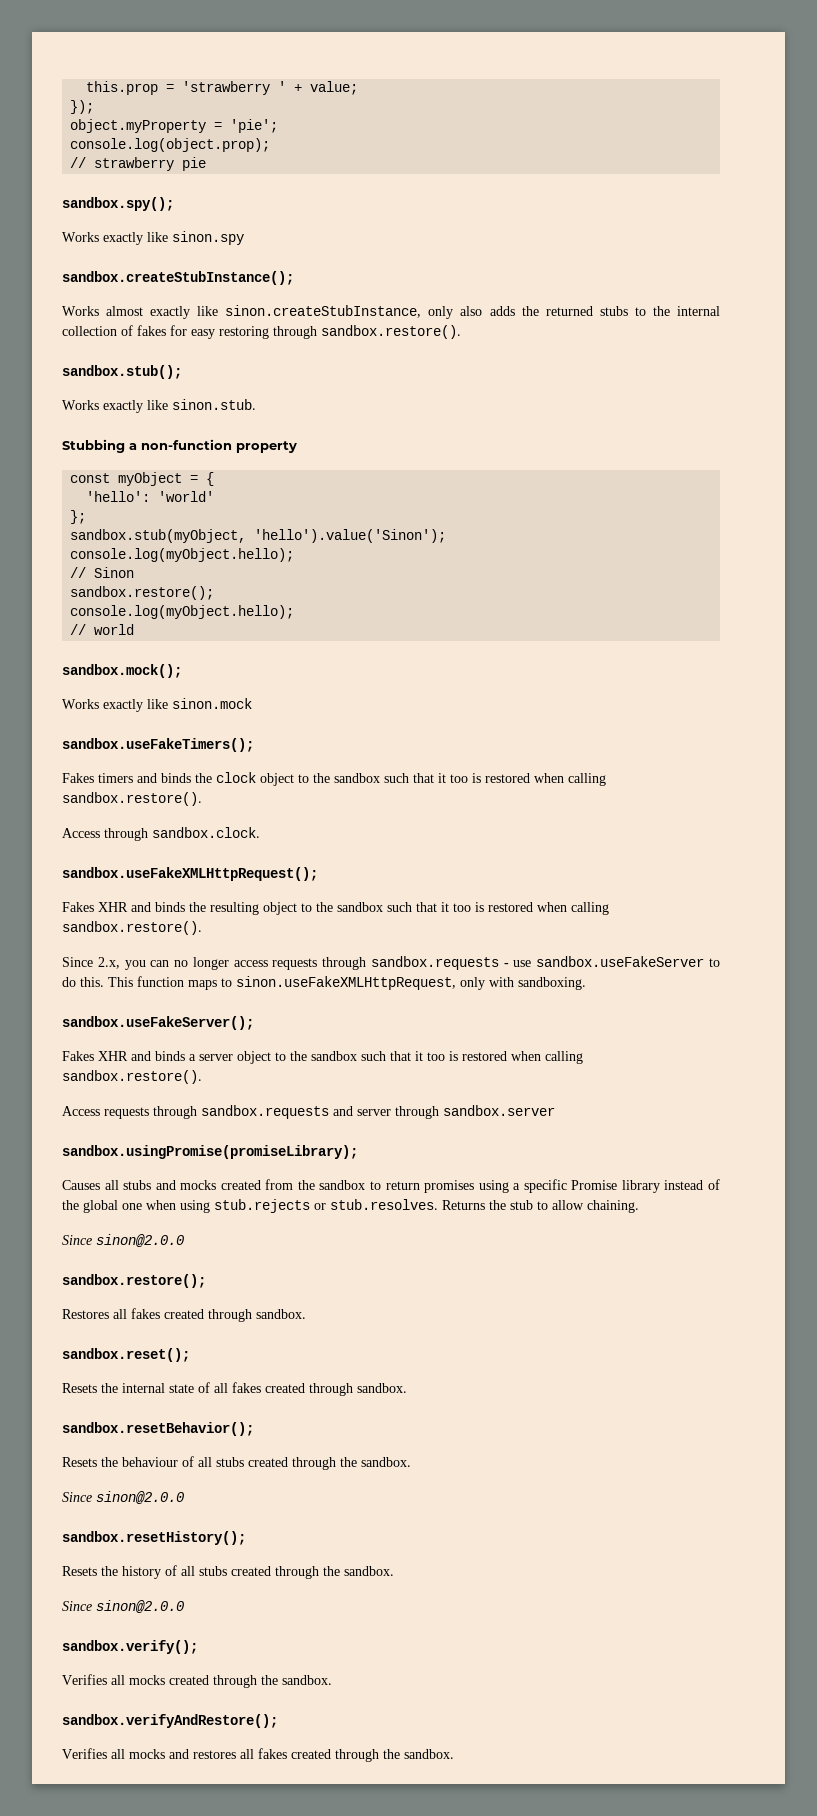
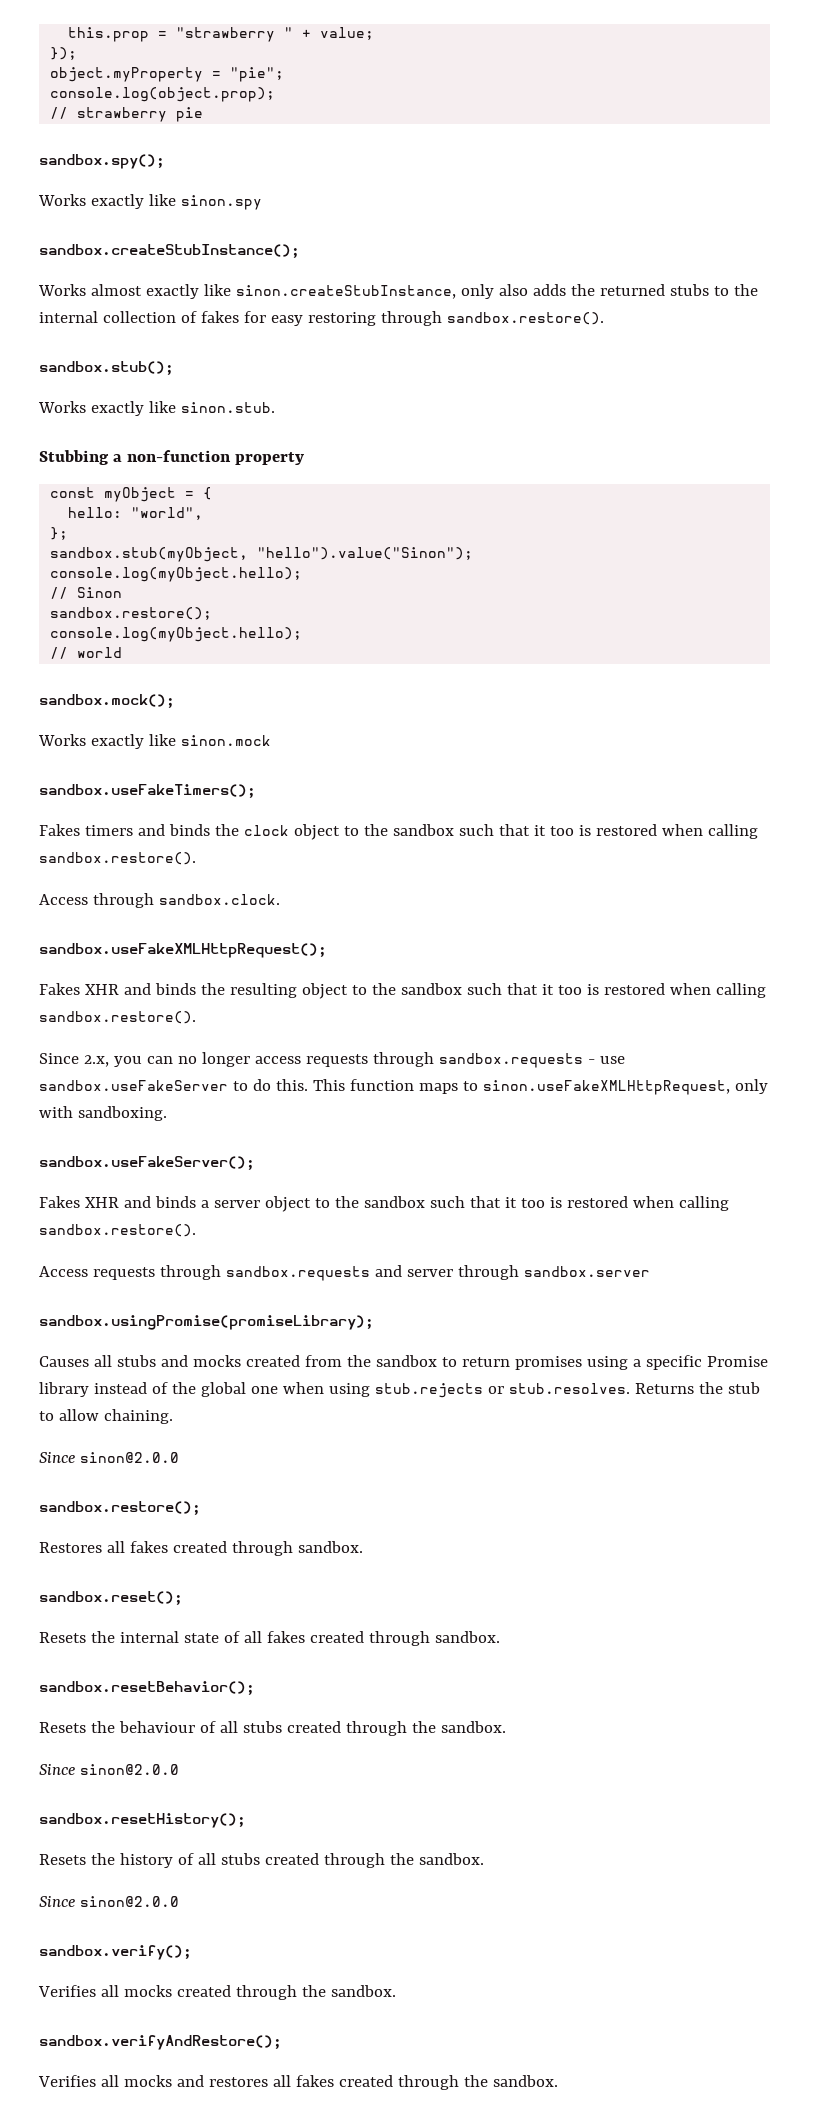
[182,81,287,95] 'strawberry ' -> [176,27,294,42] "strawberry "
[230,119,279,133] 'pie'; -> [230,67,285,82] "pie";
[86,491,215,502] 'hello': 'world' -> [68,507,204,520] hello: "world",
[254,529,447,543] 'hello').value('Sinon'); -> [257,547,474,560] "hello").value("Sinon");

